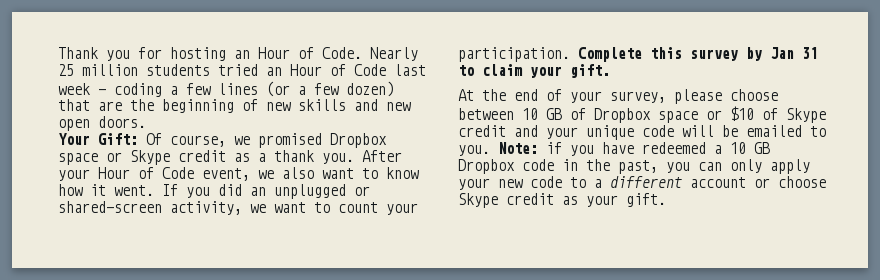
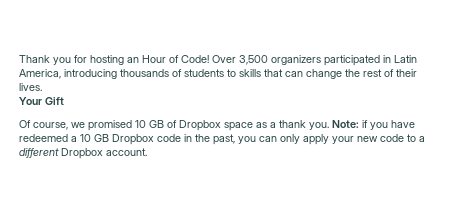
[322,47,418,61] [58,64,426,76] [58,81,394,97] [58,99,411,113] [58,116,146,131] Code. Nearly 25 million students tried an Hour of Code last week ― coding a few lines (or a few dozen) that are the beginning of new skills and new open doors. -> [181,55,417,66] [19,69,417,79] [19,83,42,91] Code! Over 3,500 organizers participated in Latin America, introducing thousands of students to skills that can change the rest of their lives.
[98,133,138,145] Gift: -> [45,97,64,105] Gift //
[330,133,387,148] [58,150,402,165] [58,167,419,181] [58,184,370,199] [58,201,418,215] [458,47,818,62] [458,64,610,78] [458,89,778,104] [458,108,514,120] Dropbox space or Skype credit as a thank you. After your Hour of Code event, we also want to know how it went. If you did an unplugged or shared-screen activity, we want to count your participation. Complete this survey by Jan 31 to claim your gift. // At the end of your survey, please choose between -> (132, 125) none
[706,106,826,123] [458,125,826,140] or $10 of Skype credit and your unique code will be emailed to -> [256,120,306,128] as a thank
[690,176,826,188] [458,193,666,208] account or choose Skype credit as your gift. -> [61,148,147,159] Dropbox account.

